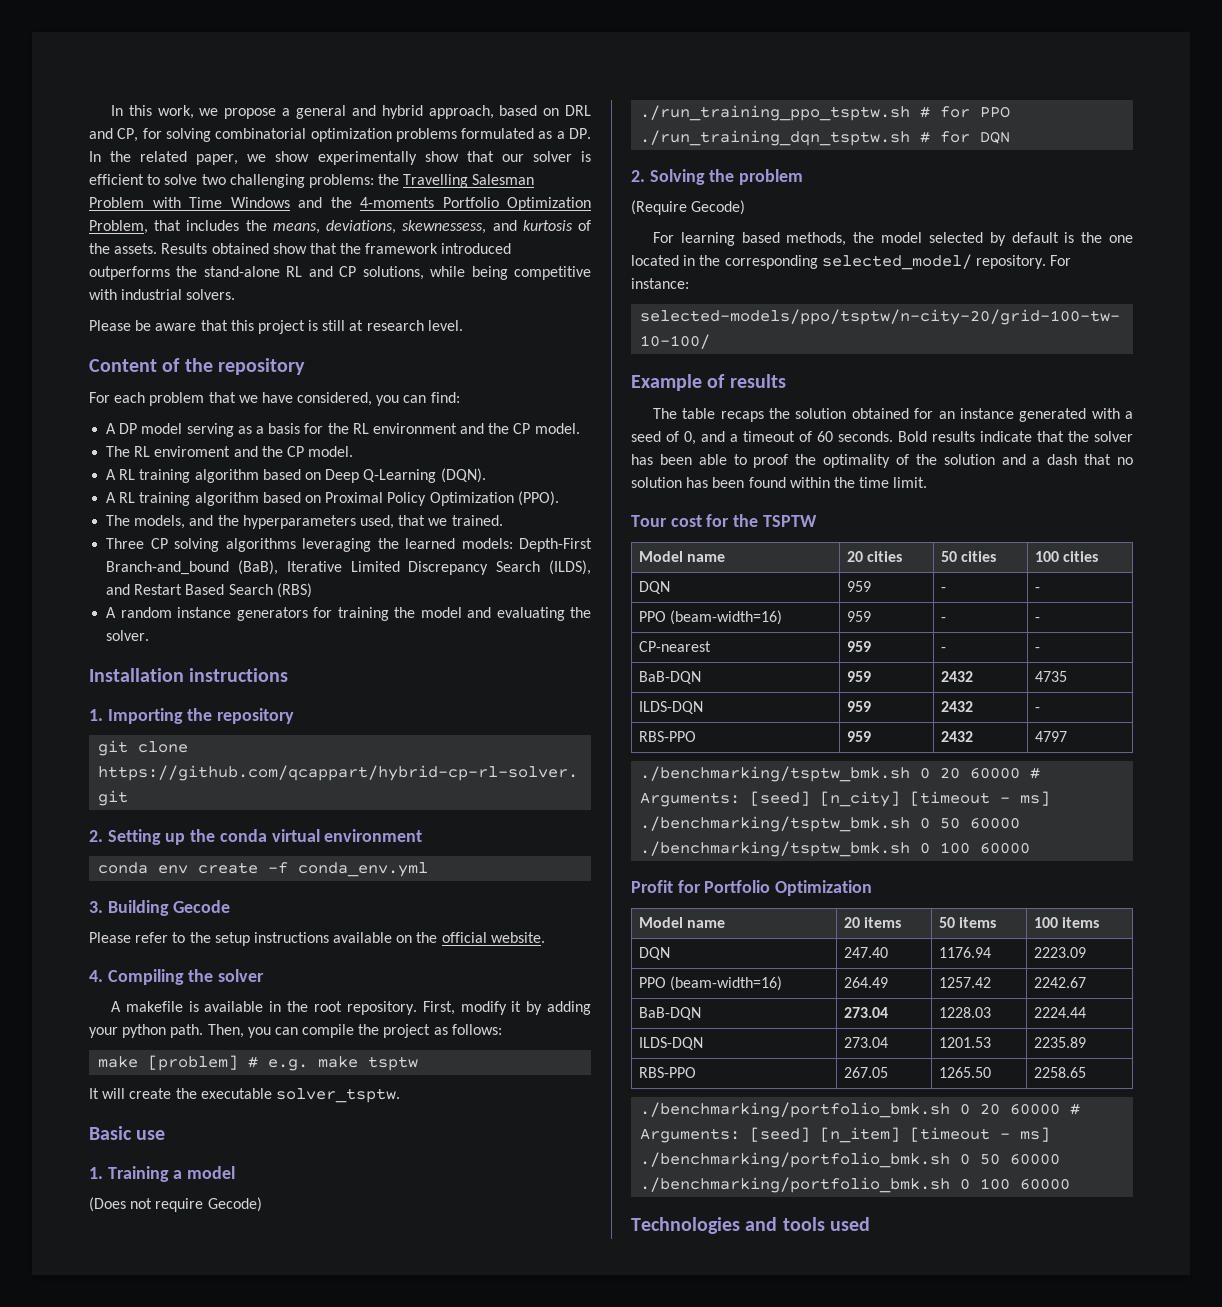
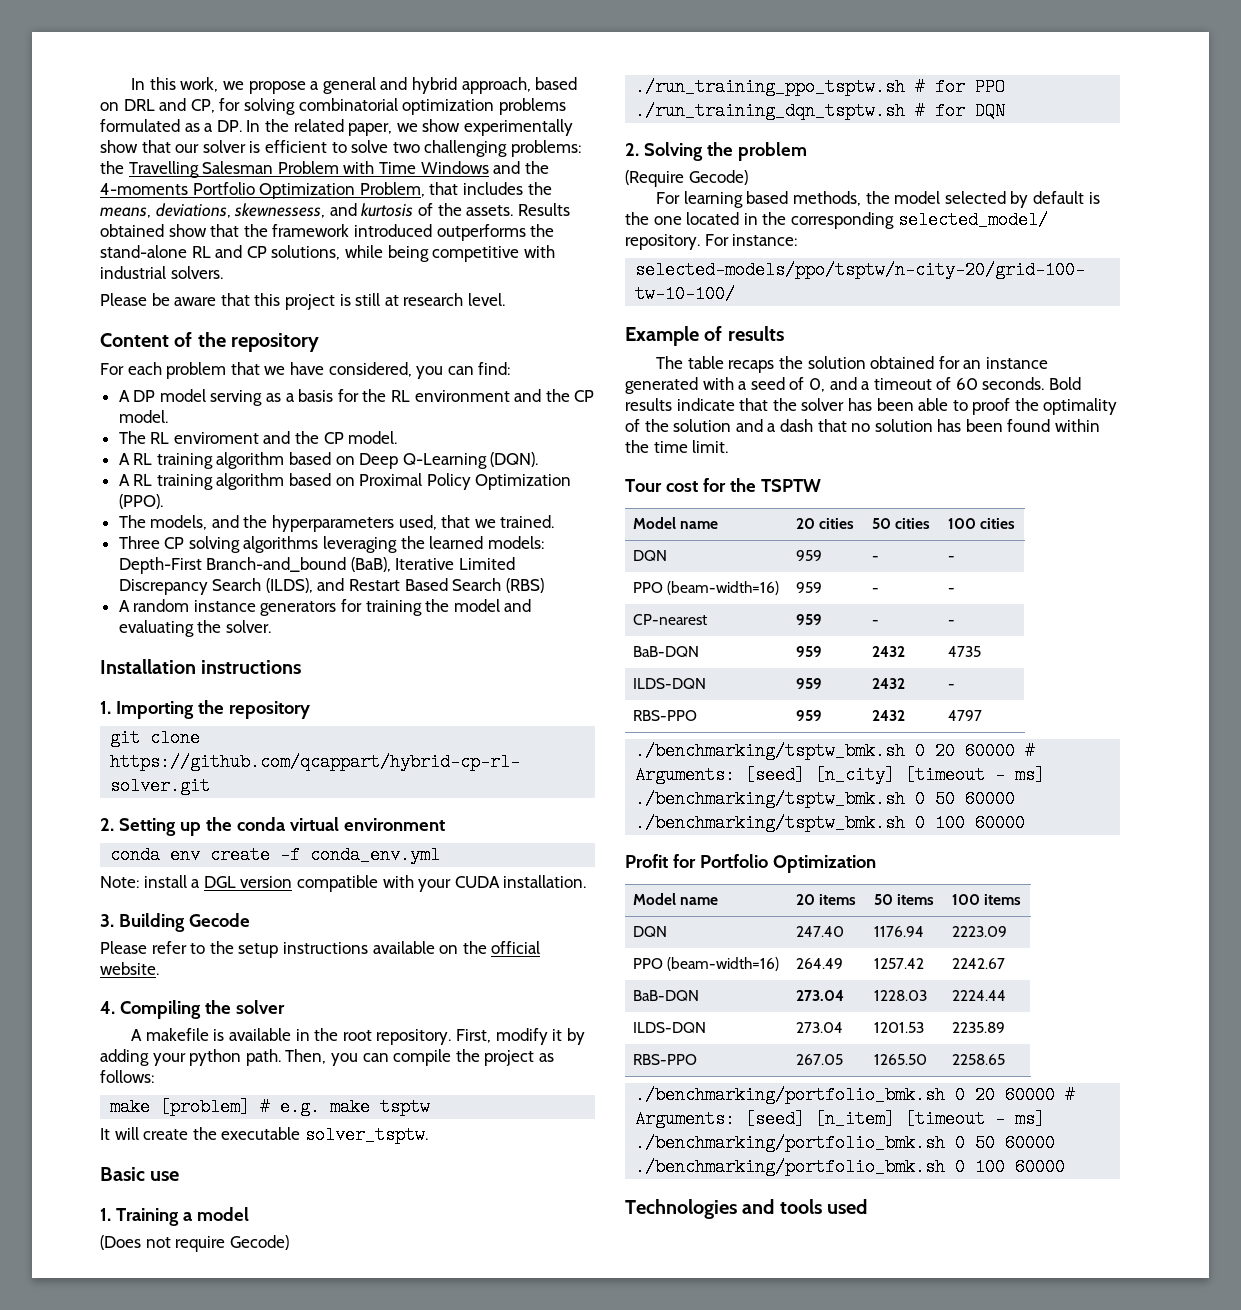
(429, 869) none -> [100,875,587,892] // Note: install a DGL version compatible with your CUDA installation.

